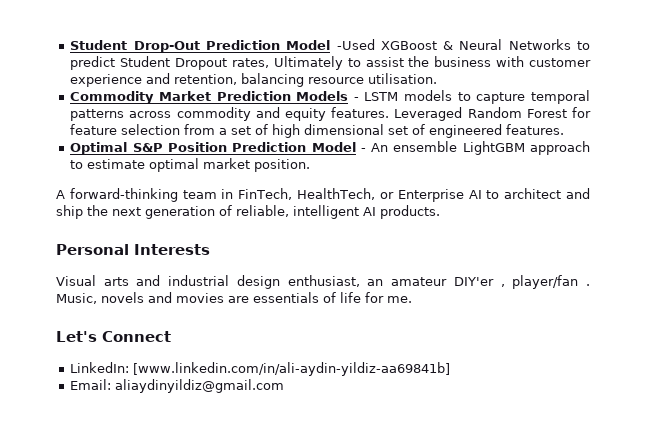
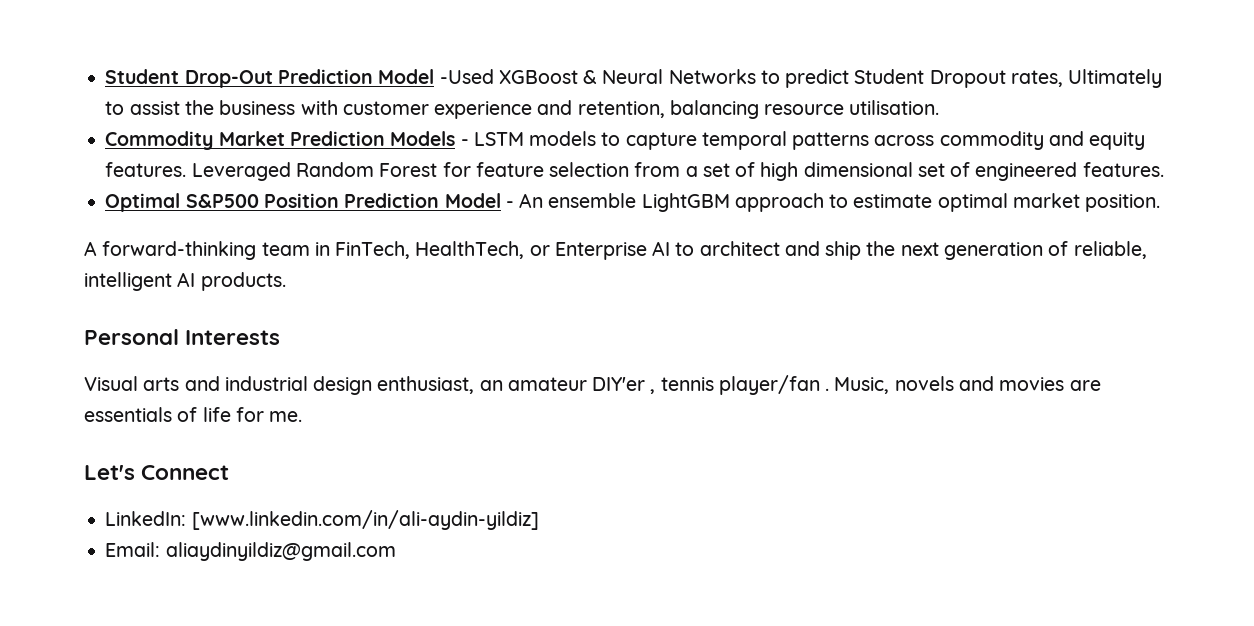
[132,143,163,152] S&P -> [185,194,259,208] S&P500
(505, 285) none -> [660,377,714,391] tennis
[133,362,451,376] [www.linkedin.com/in/ali-aydin-yildiz-aa69841b] -> [191,510,539,530] [www.linkedin.com/in/ali-aydin-yildiz]

